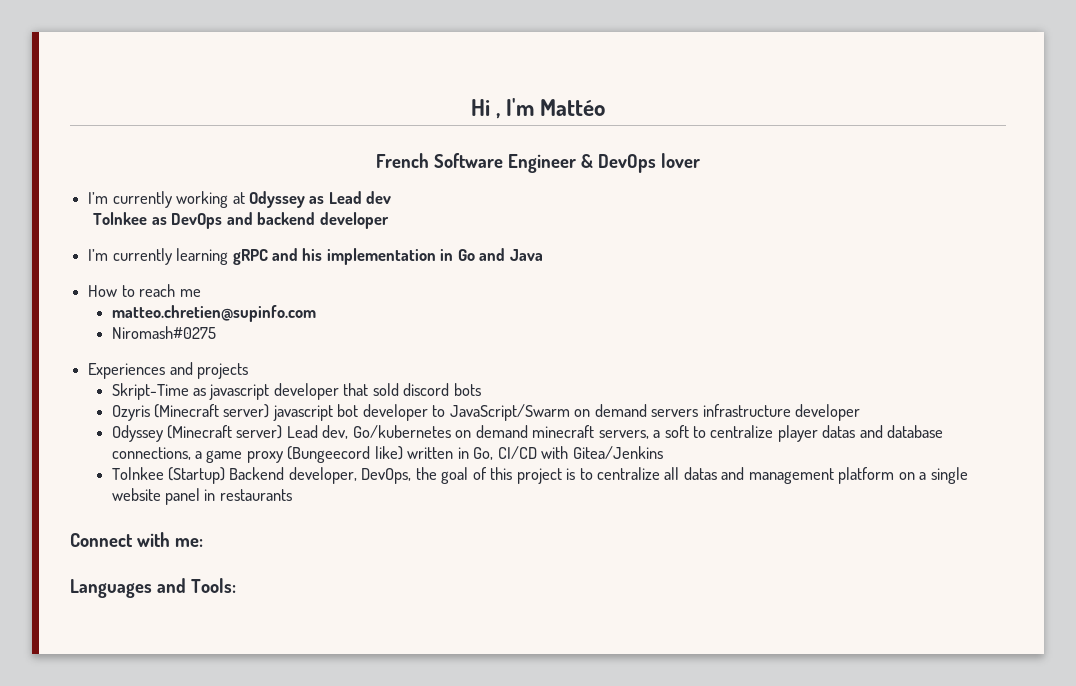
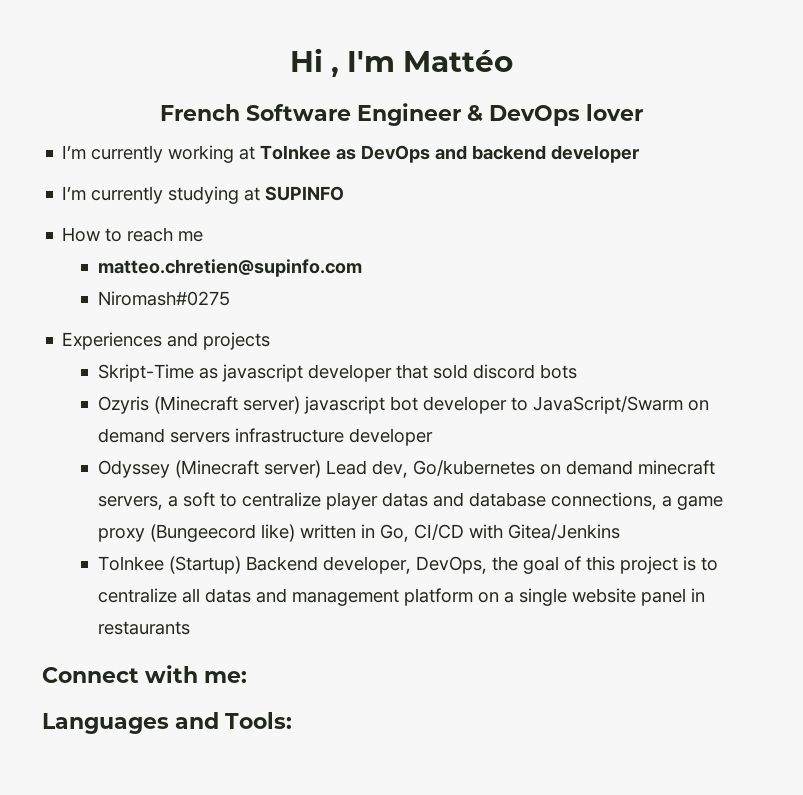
[248,191,392,208] Odyssey as Lead dev // -> (256, 153) none
[176,248,543,265] learning gRPC and his implementation in Go and Java -> [168,186,345,204] studying at SUPINFO

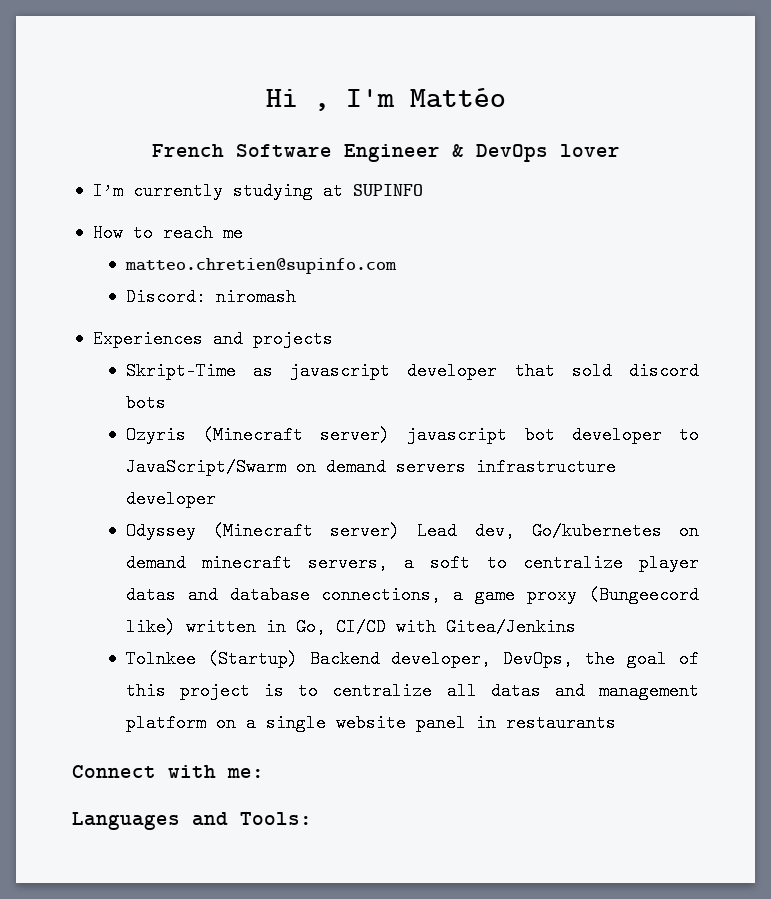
[62,145,640,163] // I’m currently working at Tolnkee as DevOps and backend developer -> (620, 150) none
[98,291,231,306] Niromash#0275 -> [125,288,296,306] Discord: niromash

